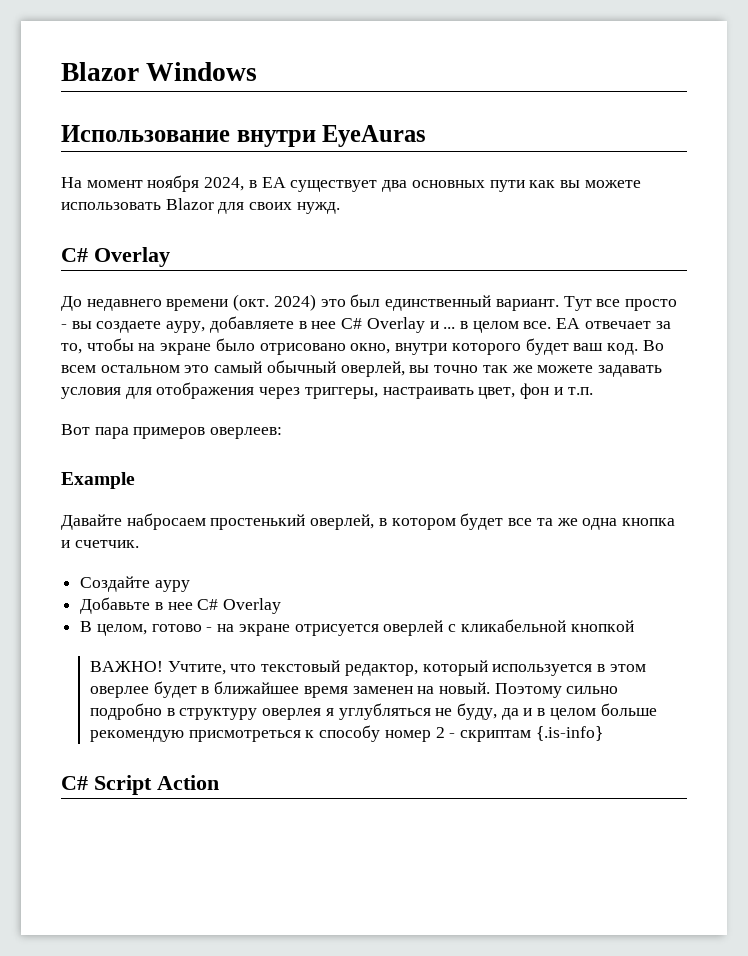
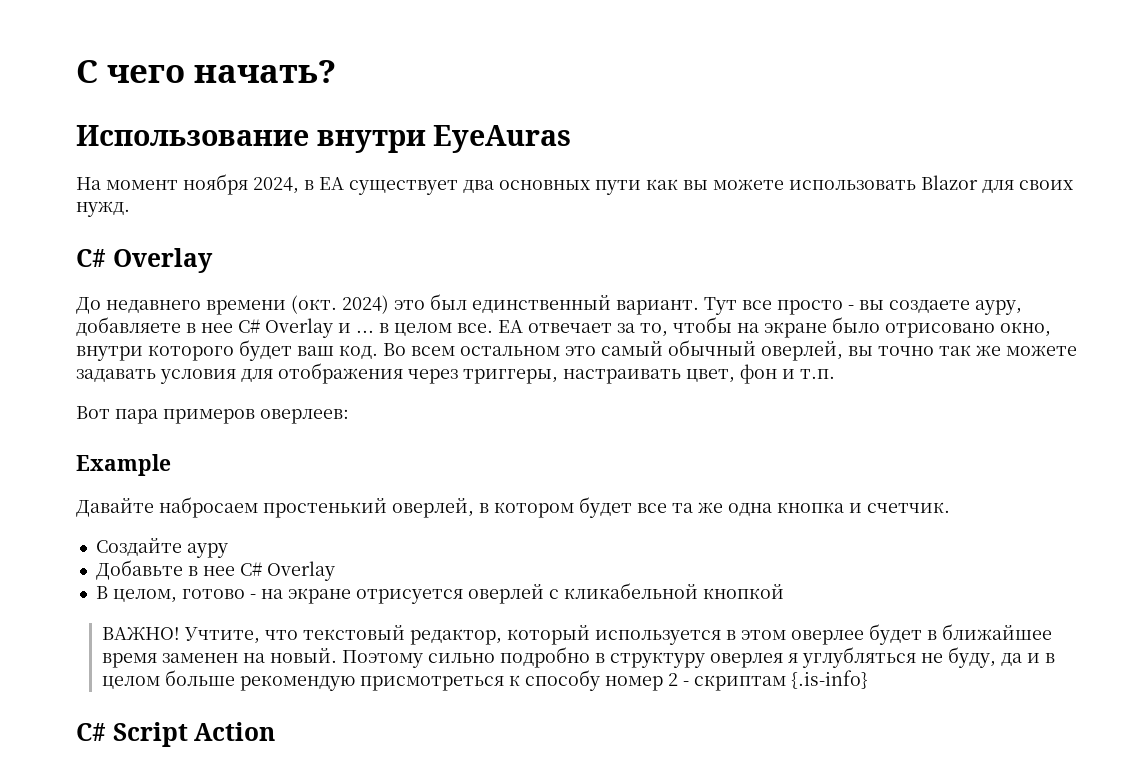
[61,62,258,81] Blazor Windows -> [76,60,336,83] С чего начать?

